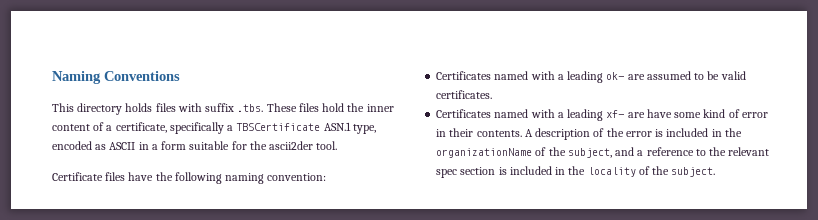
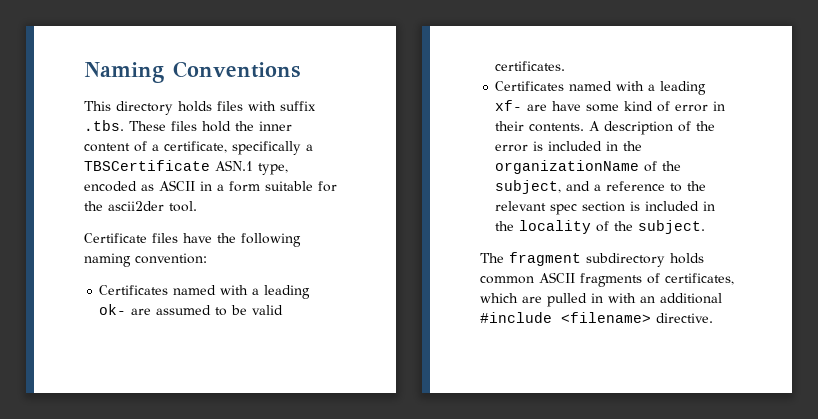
(716, 172) none -> [480,252,704,267] [480,272,734,287] [480,293,722,307] [480,312,713,323] // The fragment subdirectory holds common ASCII fragments of certificates, which are pulled in with an additional #include <filename> directive.

